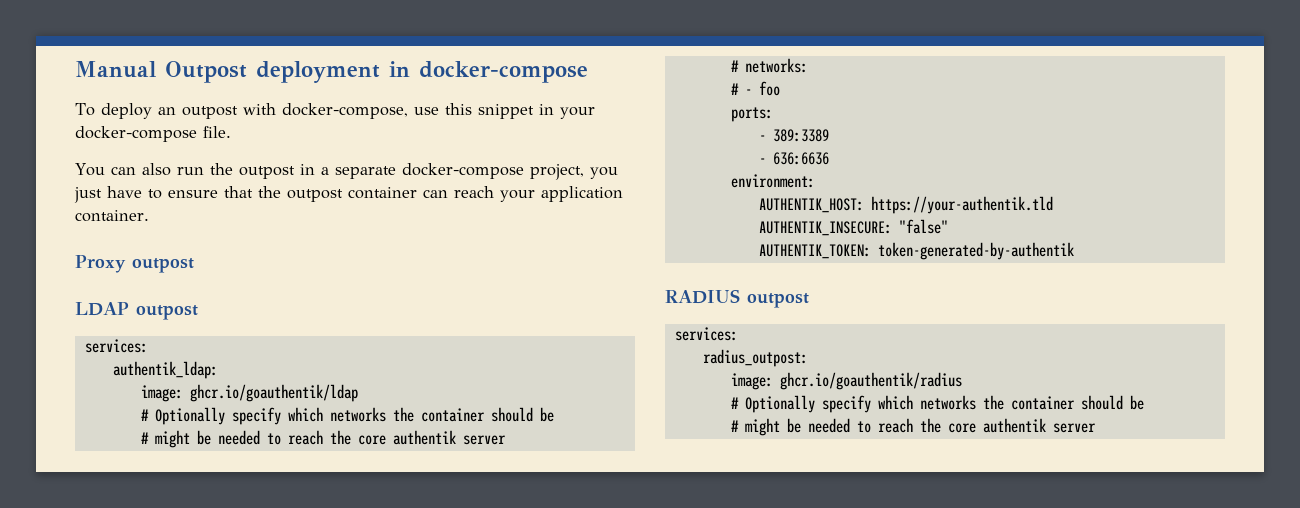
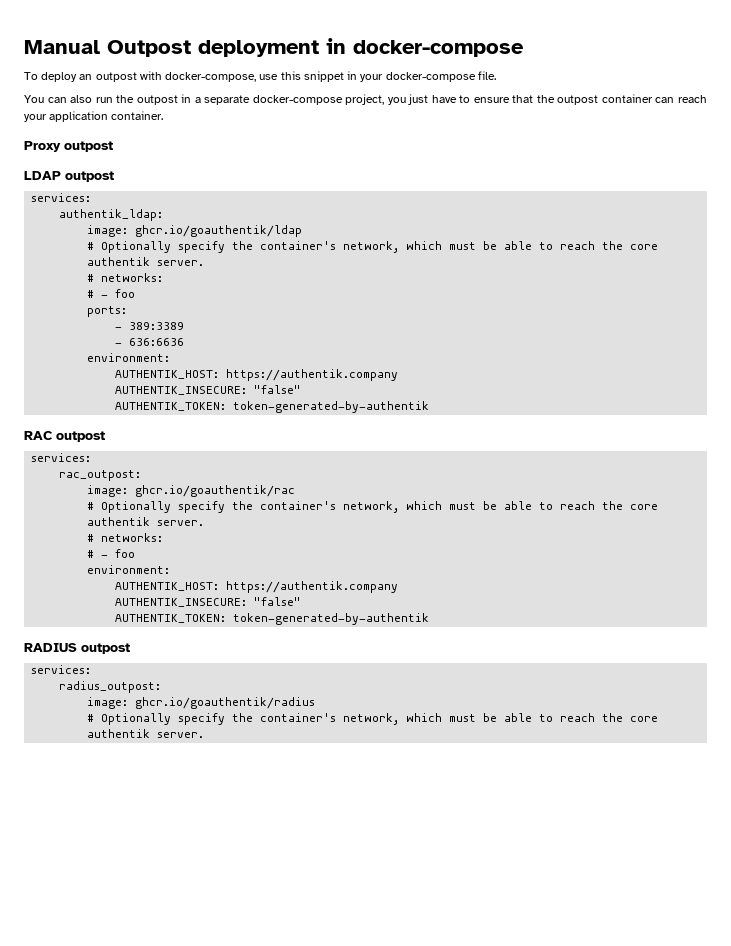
[287,407,554,422] [140,430,506,448] which networks the container should be // # might be needed to reach the core authentik server -> [232,241,659,253] [87,257,205,266] the container's network, which must be able to reach the core authentik server.
[870,196,1053,214] https://your-authentik.tld -> [226,369,399,381] [115,385,302,395] [115,401,430,413] [24,431,105,442] [31,453,92,462] [59,470,142,481] [87,485,296,497] [87,501,659,513] [87,517,205,526] [87,533,164,542] [87,549,136,558] [87,565,171,574] [115,581,399,593] https://authentik.company // AUTHENTIK_INSECURE: "false" // AUTHENTIK_TOKEN: token-generated-by-authentik // RAC outpost // services: // rac_outpost: // image: ghcr.io/goauthentik/rac // # Optionally specify the container's network, which must be able to reach the core authentik server. // # networks: // # - foo // environment: // AUTHENTIK_HOST: https://authentik.company
[877,395,1144,410] [730,418,1096,436] which networks the container should be // # might be needed to reach the core authentik server -> [232,713,659,725] [87,729,205,738] the container's network, which must be able to reach the core authentik server.

